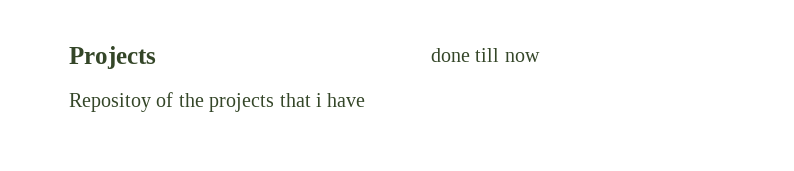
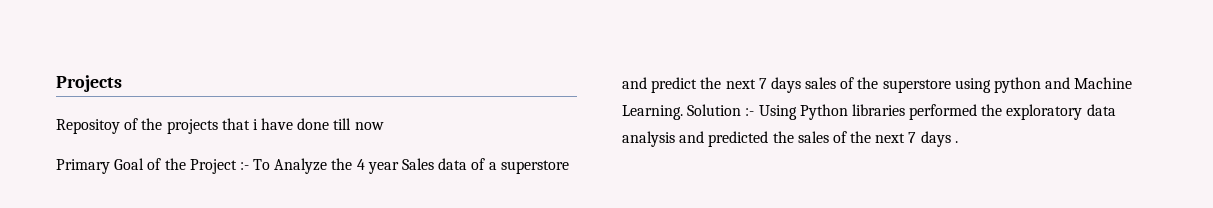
(540, 57) none -> [56,158,569,174] [622,77,1133,93] [622,104,1116,120] [622,131,958,147] // Primary Goal of the Project :- To Analyze the 4 year Sales data of a superstore and predict the next 7 days sales of the superstore using python and Machine Learning. Solution :- Using Python libraries performed the exploratory data analysis and predicted the sales of the next 7 days .

